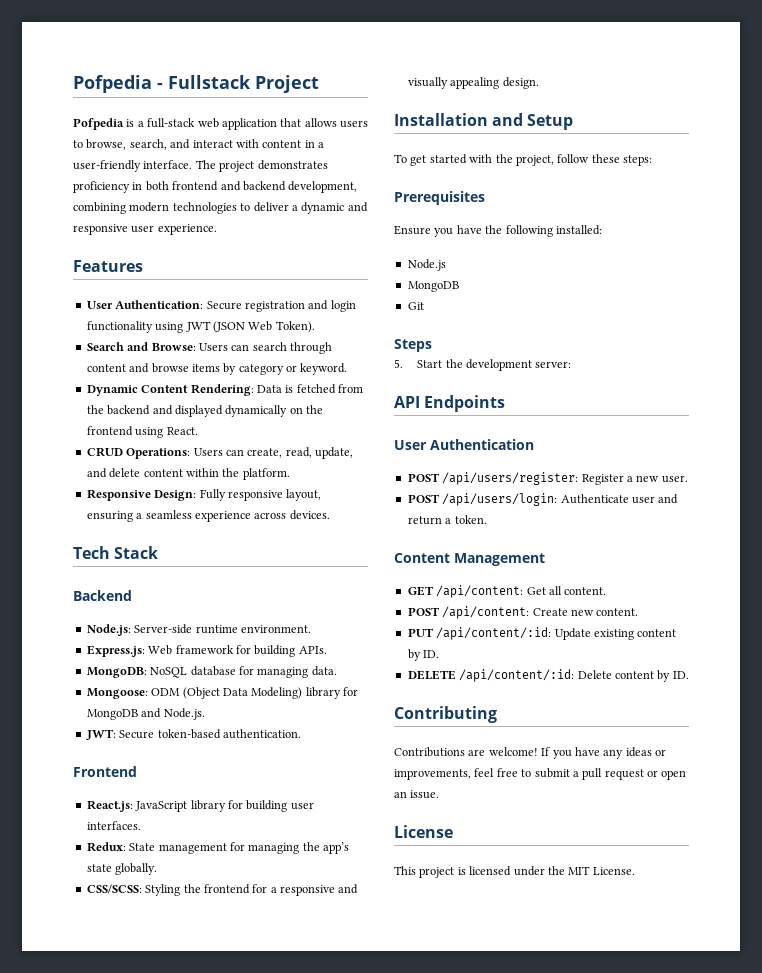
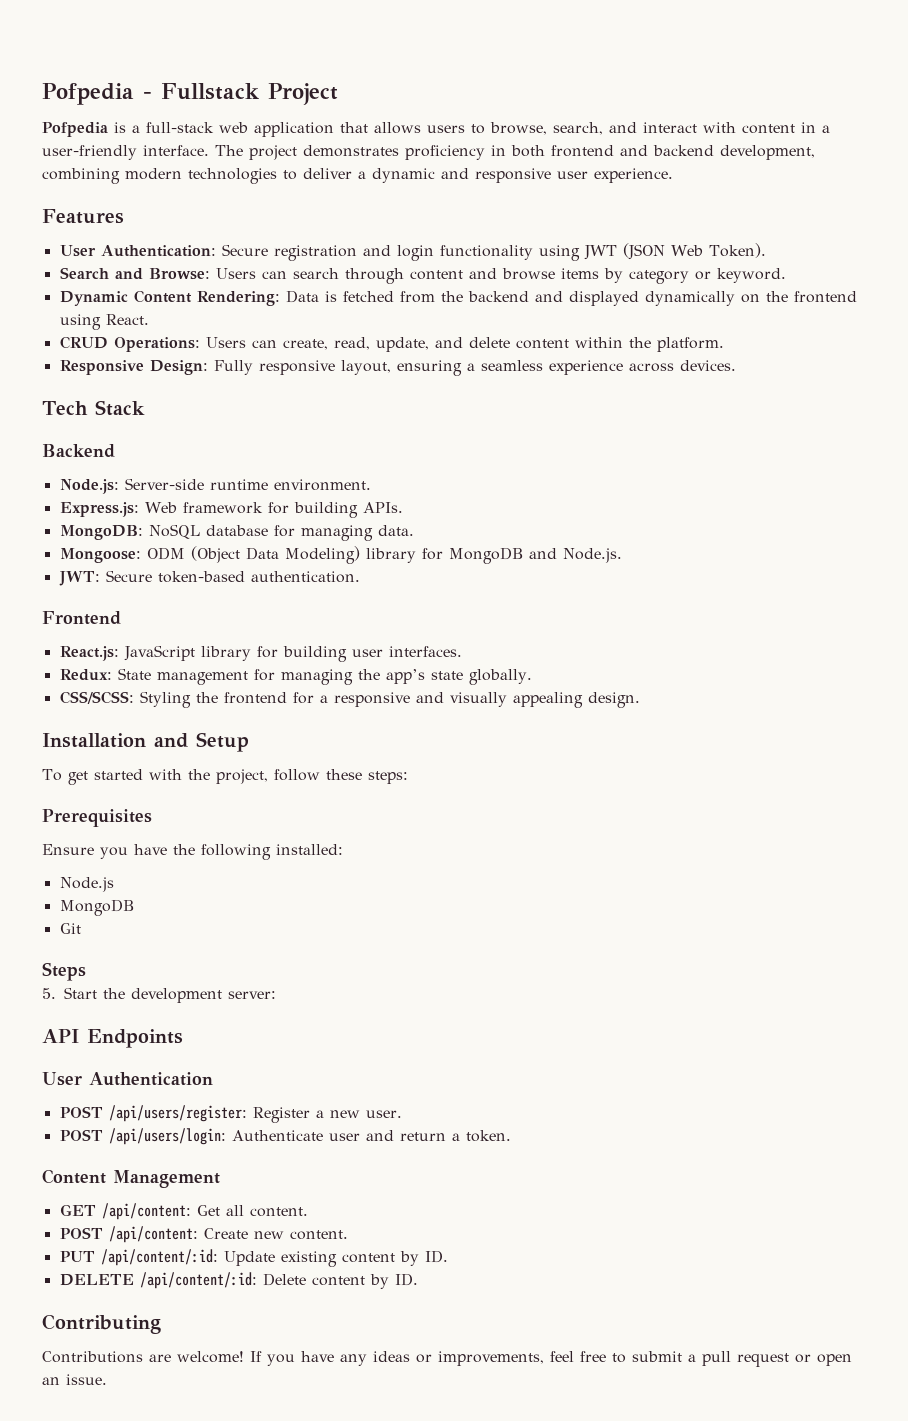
[394,825,453,838] [394,866,635,878] // License // This project is licensed under the MIT License. -> (107, 1379) none

